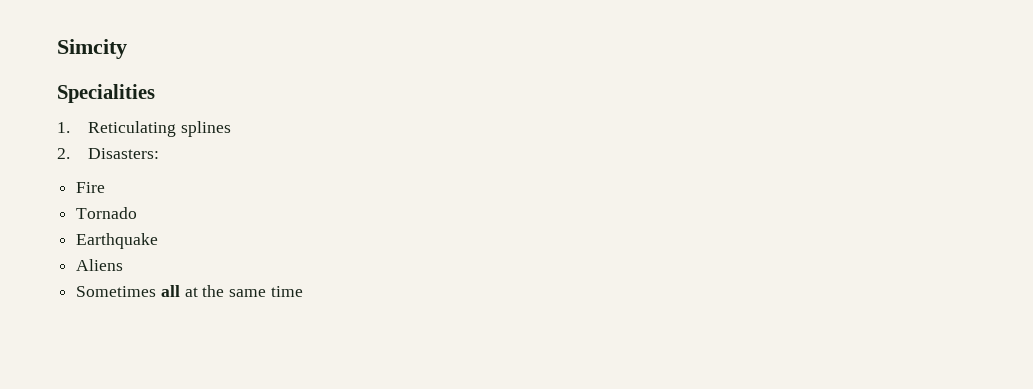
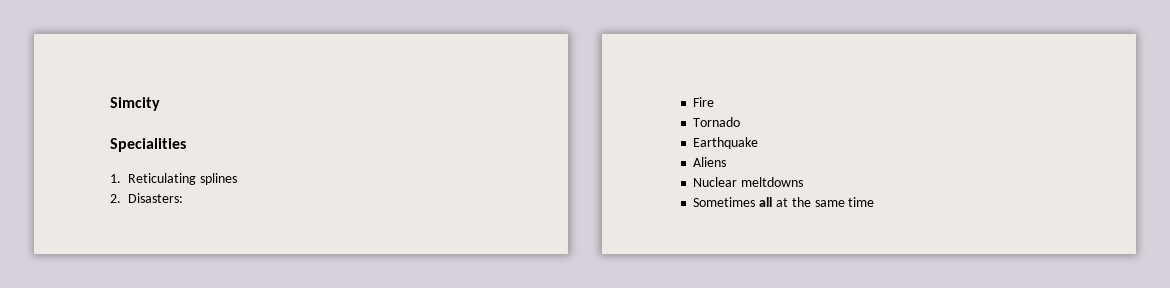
(124, 265) none -> [693,177,804,187] // Nuclear meltdowns

